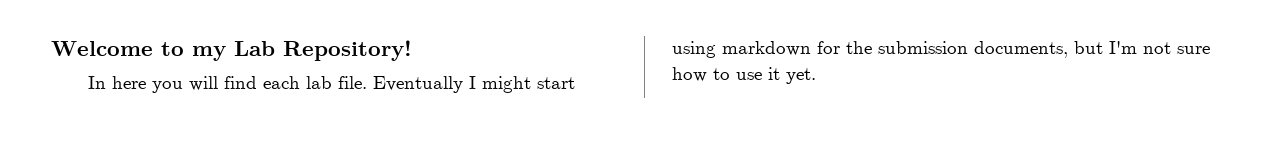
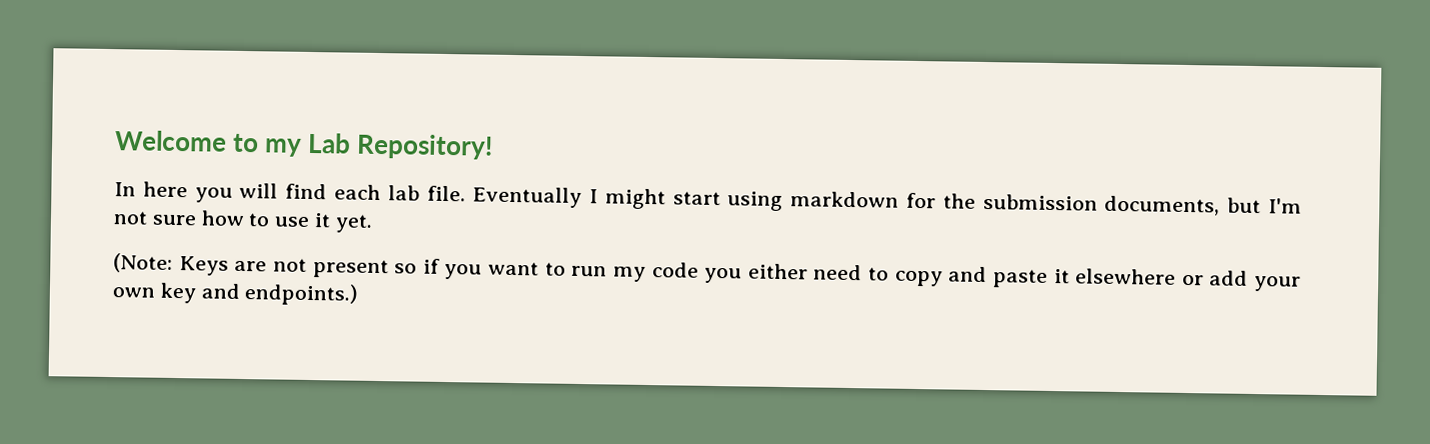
(816, 76) none -> [113,253,1301,292] [112,282,360,306] // (Note: Keys are not present so if you want to run my code you either need to copy and paste it elsewhere or add your own key and endpoints.)

